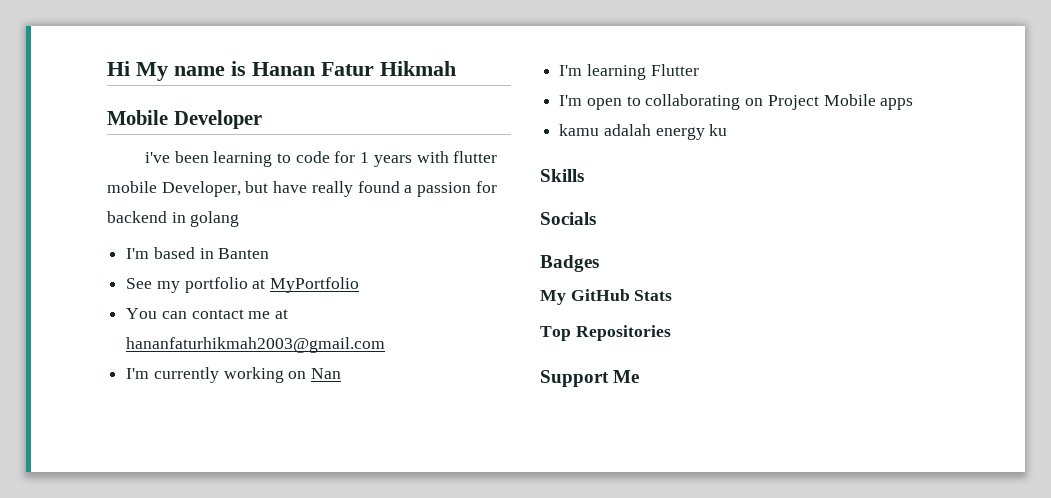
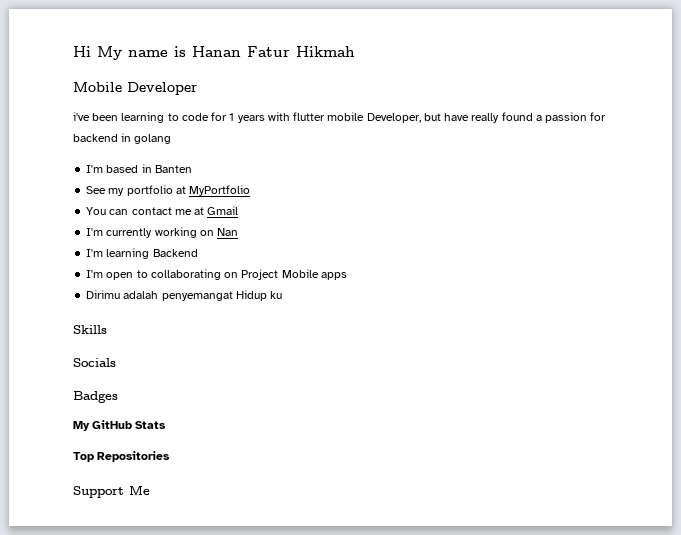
[126,337,386,353] hananfaturhikmah2003@gmail.com -> [207,206,239,215] Gmail
[650,64,699,76] Flutter -> [152,249,198,257] Backend
[559,124,705,140] kamu adalah energy -> [86,290,267,301] Dirimu adalah penyemangat Hidup

